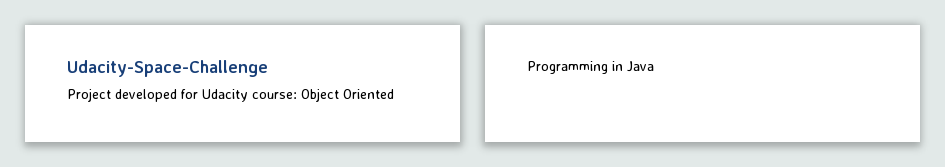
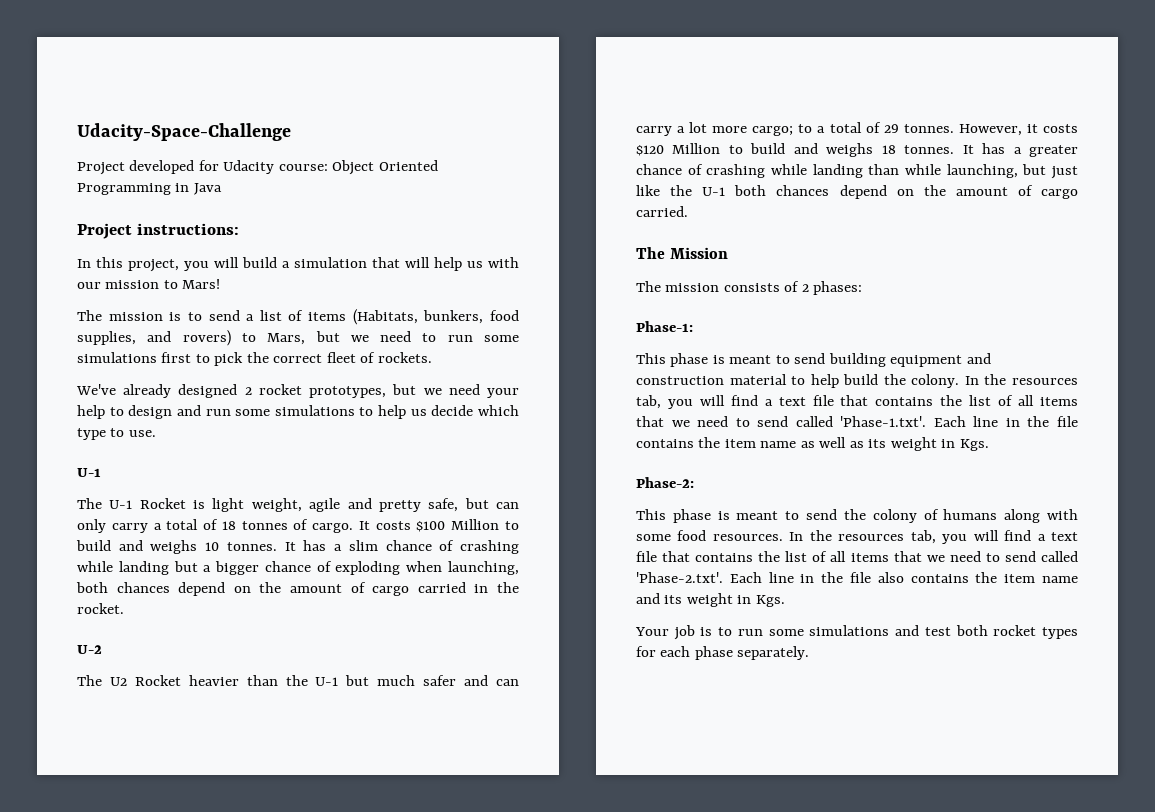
(654, 66) none -> [77,223,240,239] [77,257,519,272] [77,279,221,289] [77,309,519,325] [77,330,520,346] [77,352,432,366] [76,384,519,398] [77,405,519,419] [77,428,156,440] [77,468,101,477] [77,498,520,512] [77,519,519,533] [76,540,519,554] [77,561,519,575] [76,582,520,596] [77,603,124,614] [77,645,102,654] [77,675,520,686] [636,122,1079,136] [636,143,1078,157] [636,164,1078,179] [636,185,1078,199] [636,206,688,217] [636,247,728,259] [636,281,863,295] [636,321,693,332] [636,353,991,367] [636,374,1078,388] [636,395,1078,409] [636,416,1078,427] [636,437,989,451] [636,477,694,488] [636,509,1078,523] [636,530,1078,544] [636,551,1079,562] [636,572,1078,583] [636,593,785,607] [635,625,1078,640] [636,646,810,660] // Project instructions: // In this project, you will build a simulation that will help us with our mission to Mars! // The mission is to send a list of items (Habitats, bunkers, food supplies, and rovers) to Mars, but we need to run some simulations first to pick the correct fleet of rockets. // We've already designed 2 rocket prototypes, but we need your help to design and run some simulations to help us decide which type to use. // U-1 // The U-1 Rocket is light weight, agile and pretty safe, but can only carry a total of 18 tonnes of cargo. It costs $100 Million to build and weighs 10 tonnes. It has a slim chance of crashing while landing but a bigger chance of exploding when launching, both chances depend on the amount of cargo carried in the rocket. // U-2 // The U2 Rocket heavier than the U-1 but much safer and can carry a lot more cargo; to a total of 29 tonnes. However, it costs $120 Million to build and weighs 18 tonnes. It has a greater chance of crashing while landing than while launching, but just like the U-1 both chances depend on the amount of cargo carried. // The Mission // The mission consists of 2 phases: // Phase-1: // This phase is meant to send building equipment and construction material to help build the colony. In the resources tab, you will find a text file that contains the list of all items that we need to send called 'Phase-1.txt'. Each line in the file contains the item name as well as its weight in Kgs. // Phase-2: // This phase is meant to send the colony of humans along with some food resources. In the resources tab, you will find a text file that contains the list of all items that we need to send called 'Phase-2.txt'. Each line in the file also contains the item name and its weight in Kgs. // Your job is to run some simulations and test both rocket types for each phase separately.

